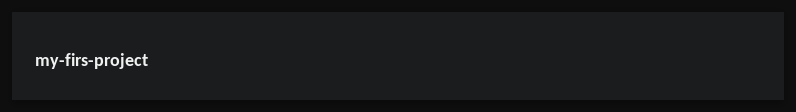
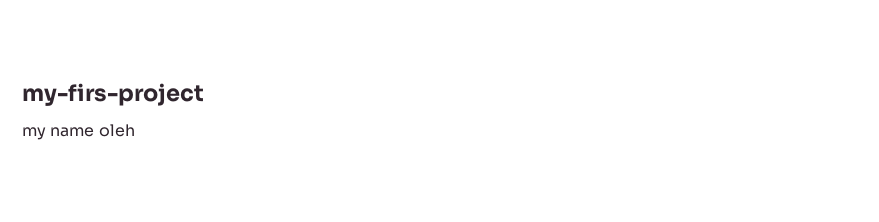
(148, 61) none -> [22,124,135,140] // my name oleh

